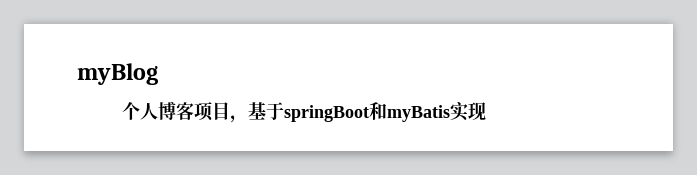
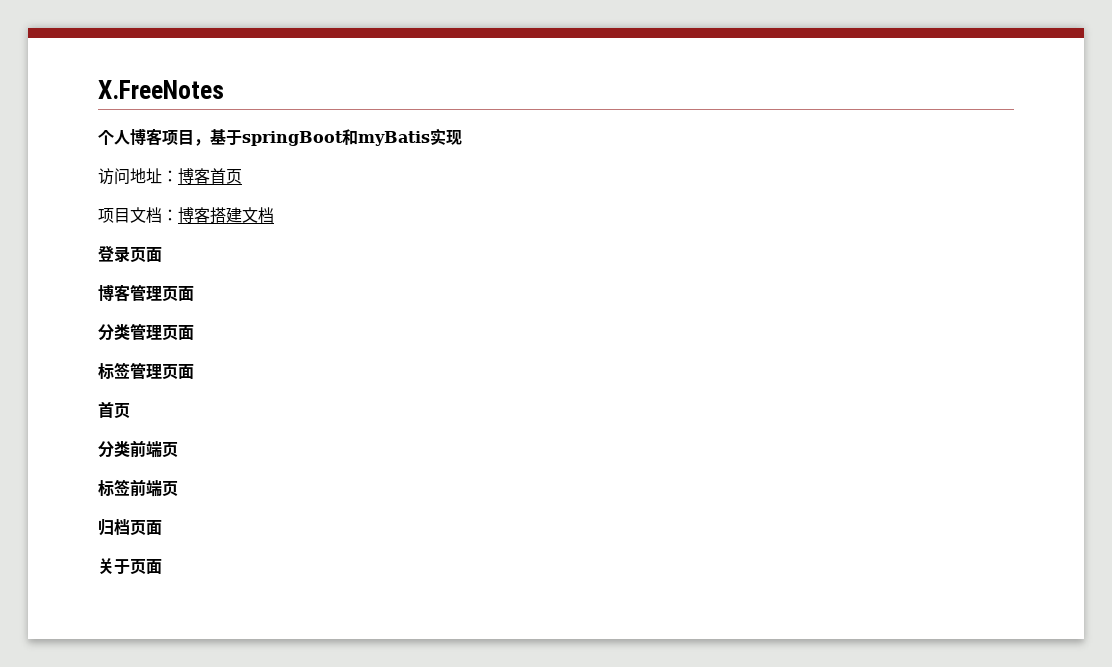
[77,63,158,85] myBlog -> [98,80,224,99] X.FreeNotes
(486, 111) none -> [98,168,242,185] [98,207,274,224] [98,245,162,263] [98,284,194,302] [98,323,194,341] [98,362,194,380] [98,401,130,419] [98,440,178,458] [98,479,178,497] [98,518,162,536] [98,558,162,575] // 访问地址：博客首页 // 项目文档：博客搭建文档 // 登录页面 // 博客管理页面 // 分类管理页面 // 标签管理页面 // 首页 // 分类前端页 // 标签前端页 // 归档页面 // 关于页面

